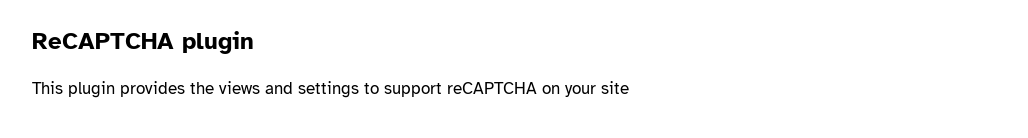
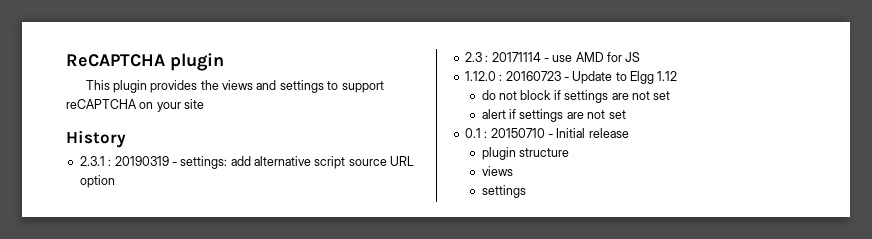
(629, 87) none -> [66,130,126,148] [79,156,415,169] [79,175,115,188] [464,52,641,62] [464,71,678,84] [481,90,671,103] [481,109,626,122] [464,128,629,138] [481,147,570,160] [481,166,513,176] [481,185,526,198] // History // 2.3.1 : 20190319 - settings: add alternative script source URL option // 2.3 : 20171114 - use AMD for JS // 1.12.0 : 20160723 - Update to Elgg 1.12 // do not block if settings are not set // alert if settings are not set // 0.1 : 20150710 - Initial release // plugin structure // views // settings

